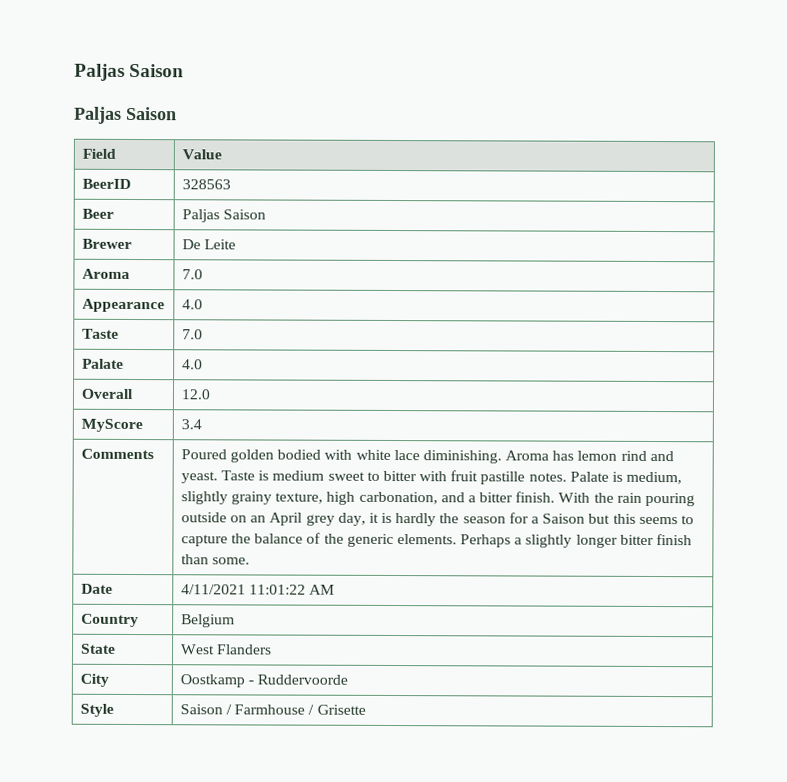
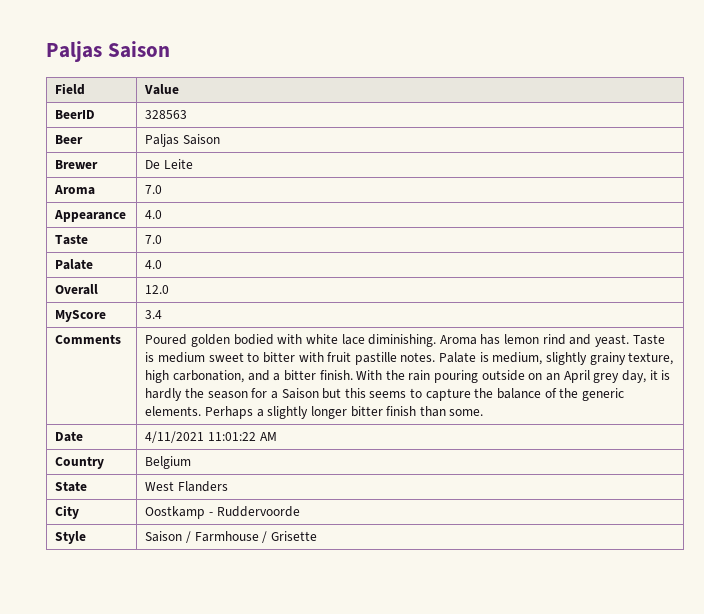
[74,63,185,81] [74,106,177,124] Paljas Saison // Paljas Saison -> [46,41,170,62] Paljas Saison

